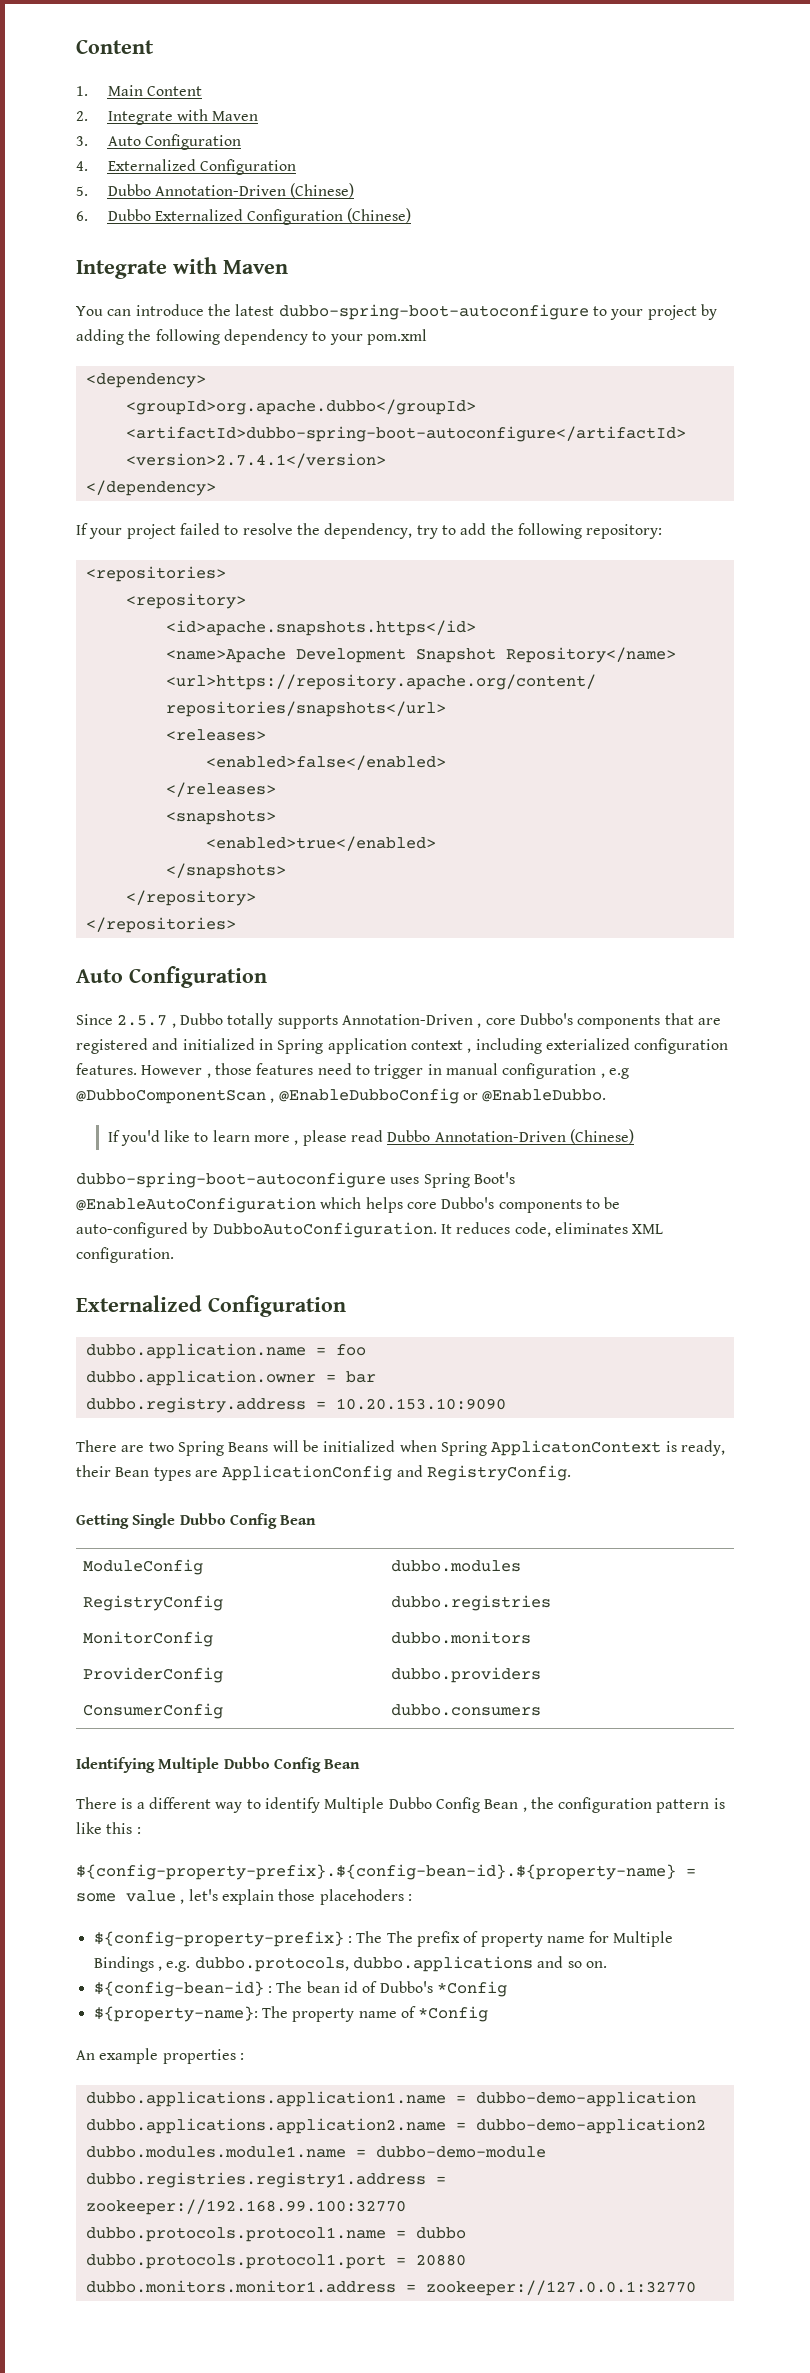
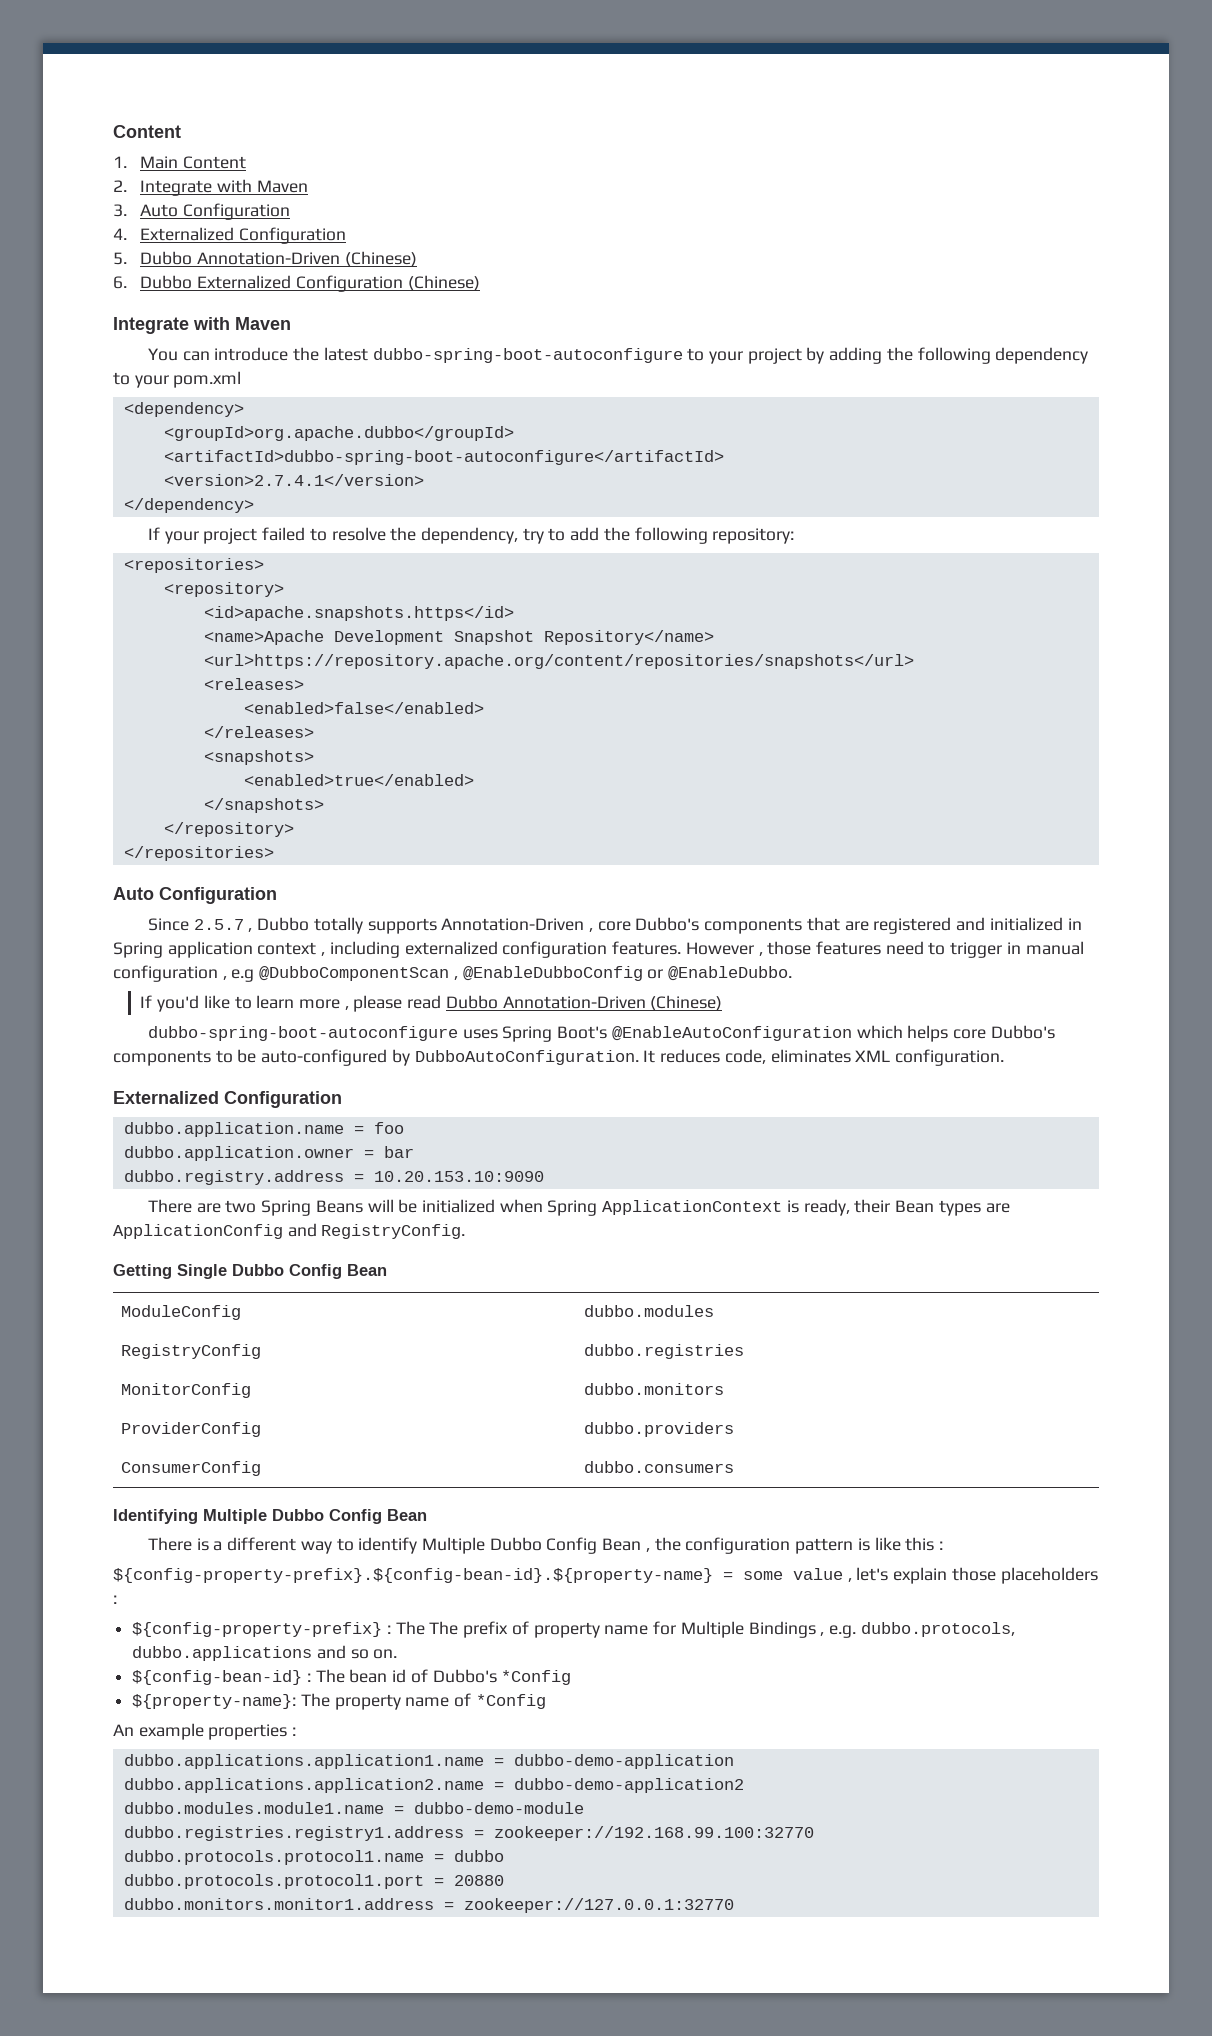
[545,1038,630,1050] exterialized -> [404,941,498,955] externalized
[491,1440,662,1456] ApplicatonContext -> [602,1200,783,1215] ApplicationContext
[319,1889,404,1905] placehoders -> [1000,1567,1098,1584] placeholders

